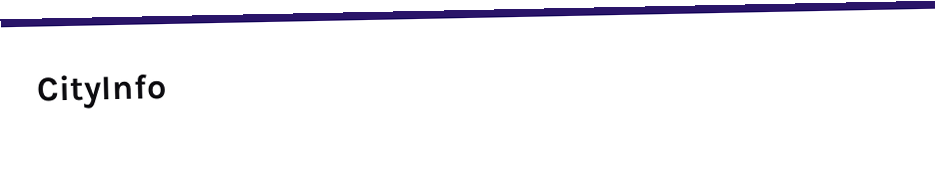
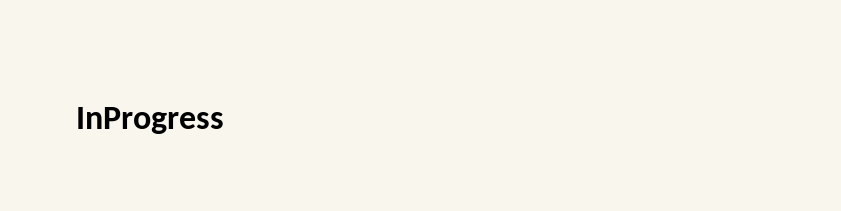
[36,73,168,110] CityInfo -> [76,107,224,134] InProgress

